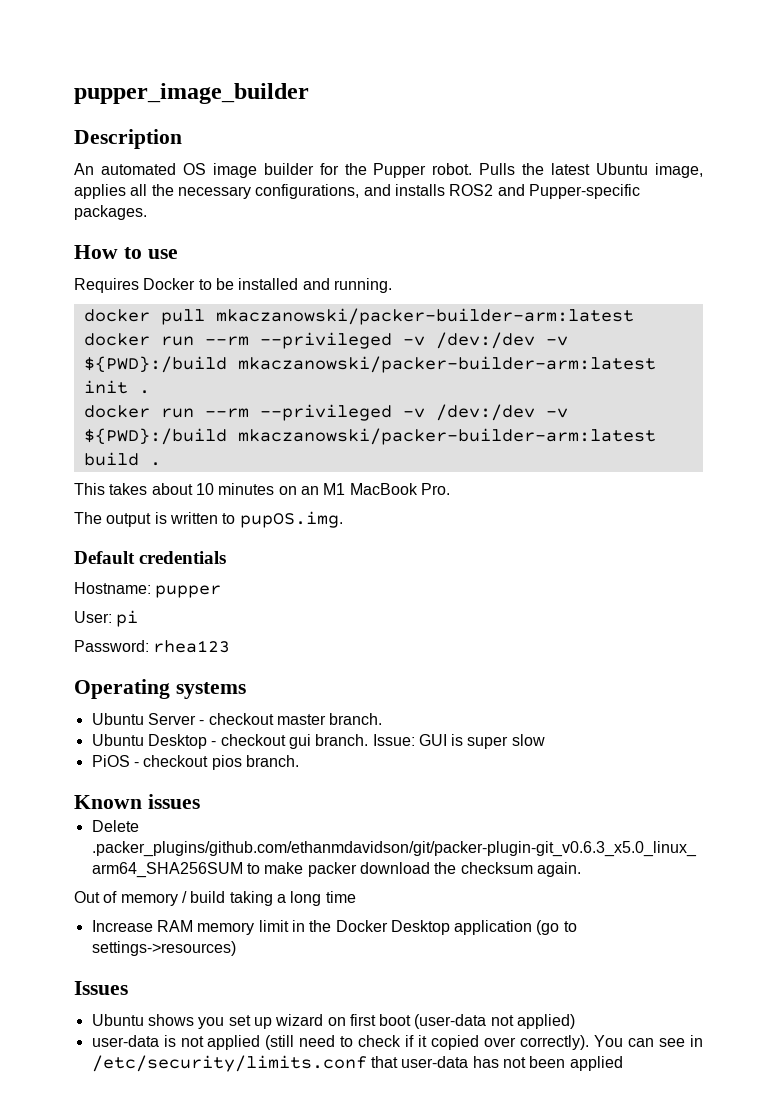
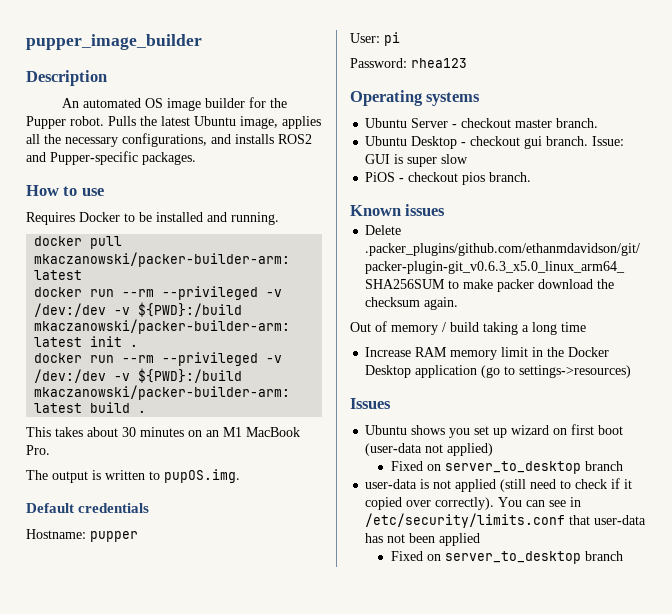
[195,483,214,495] 10 -> [122,427,136,437] 30
(576, 1021) none -> [390,461,623,474] // Fixed on server_to_desktop branch
(623, 1063) none -> [390,551,623,564] // Fixed on server_to_desktop branch

